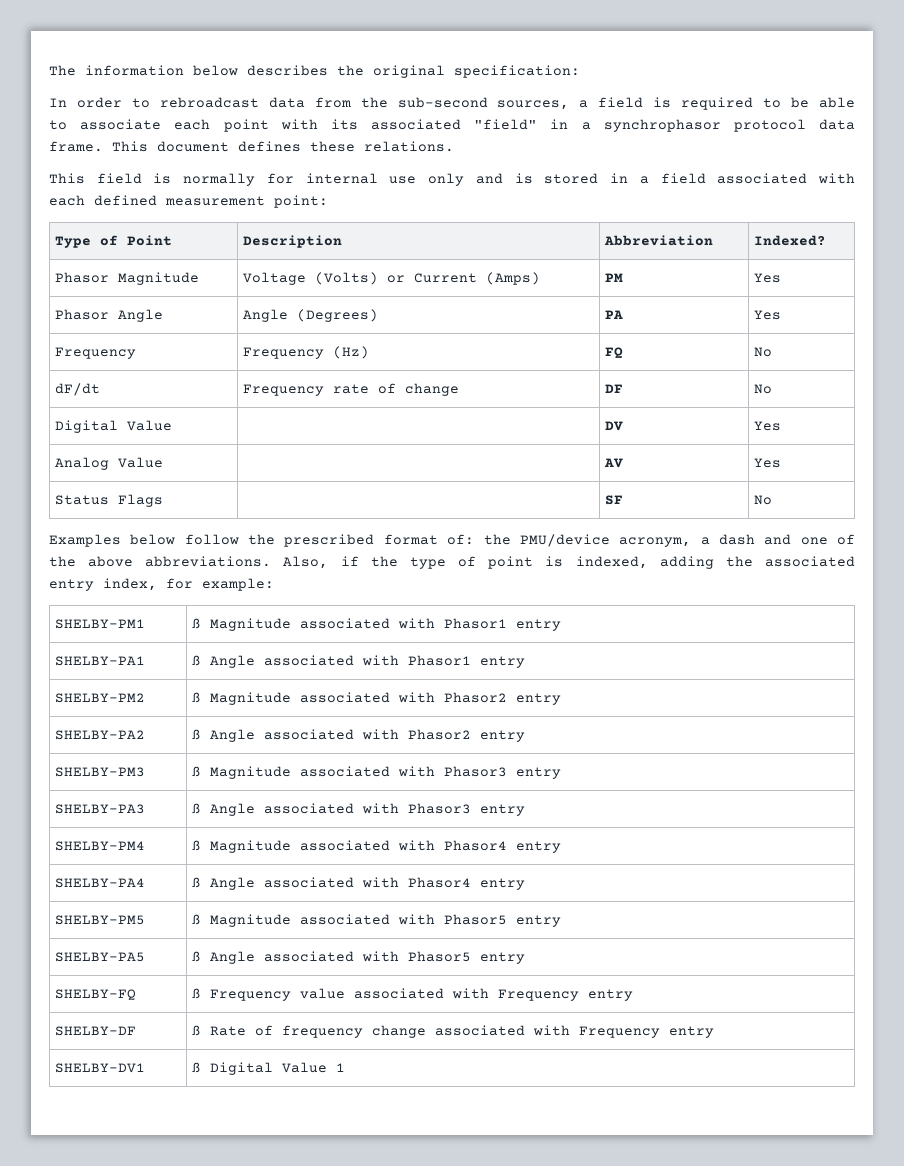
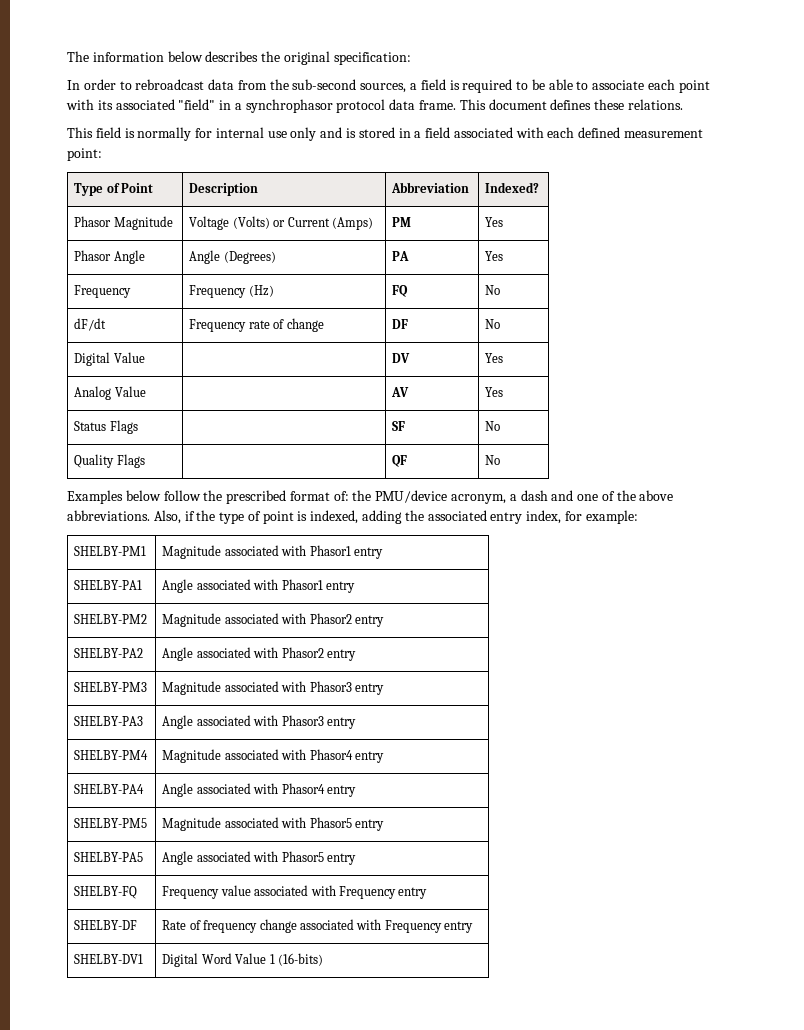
(773, 500) none -> [74,454,145,468] [392,455,408,467] [485,455,501,465] // Quality Flags | | QF | No
[192,618,202,629] ß -> (147, 551) none
[192,655,202,666] ß -> (143, 585) none
[192,692,202,703] ß -> (148, 619) none
[192,729,202,740] ß -> (144, 653) none
[192,766,202,777] ß -> (148, 687) none
[192,803,202,814] ß -> (144, 721) none
[192,840,202,851] ß -> (149, 755) none
[192,877,202,888] ß -> (145, 789) none
[192,914,202,925] ß -> (148, 823) none
[192,951,202,962] ß -> (144, 857) none
[192,988,202,999] ß -> (138, 892) none
[192,1025,202,1036] ß -> (138, 925) none
[192,1062,346,1075] ß Digital Value 1 -> [162,953,323,967] Digital Word Value 1 (16-bits)

